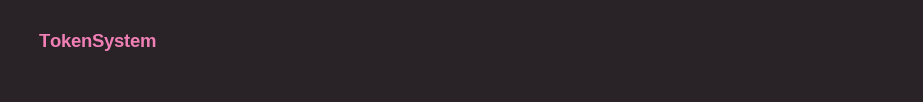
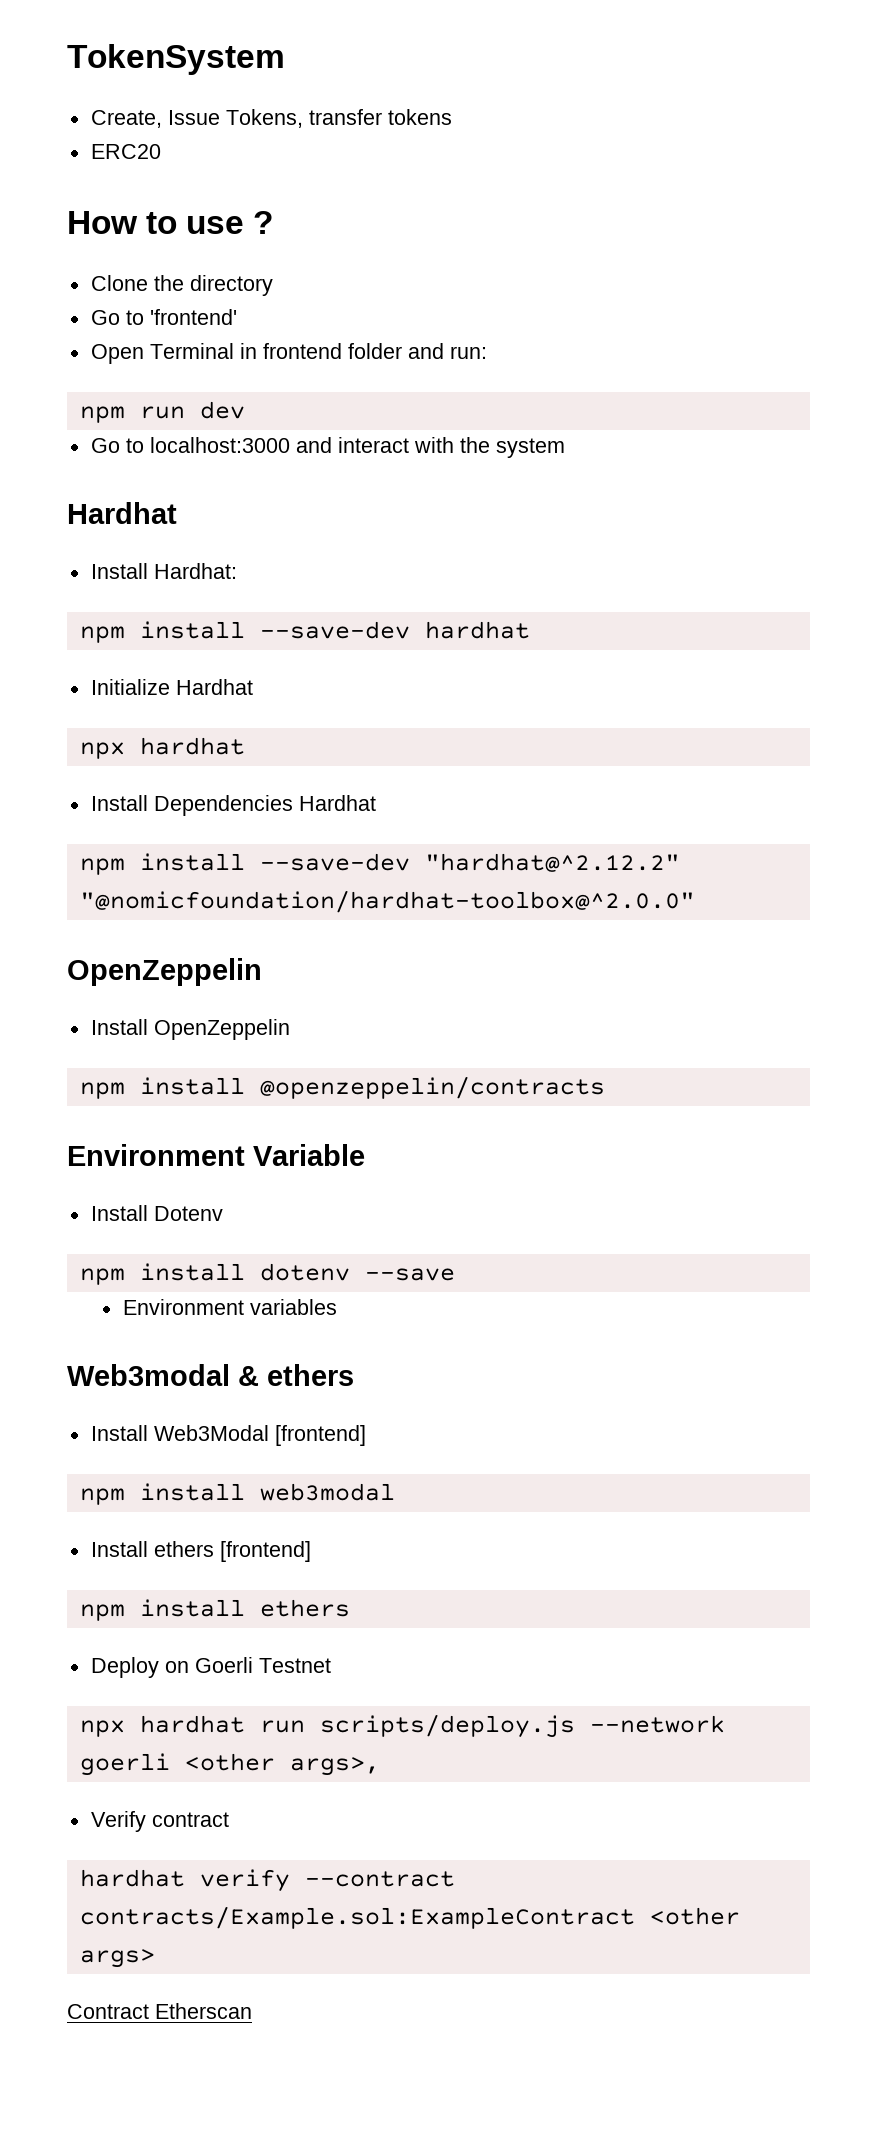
(156, 42) none -> [90,109,452,128] [90,144,161,159] [67,211,274,234] [90,275,273,296] [90,309,237,325] [90,343,487,364] [79,401,245,423] [90,437,565,458] [67,502,177,524] [90,563,237,579] [79,621,530,643] [90,679,253,695] [79,737,245,759] [90,795,376,816] [79,853,680,875] [79,890,695,913] [67,958,262,986] [90,1019,290,1040] [79,1076,605,1099] [67,1144,365,1166] [90,1205,223,1221] [79,1263,455,1285] [122,1299,337,1315] [67,1364,354,1386] [90,1425,366,1446] [79,1483,395,1505] [90,1541,311,1562] [79,1599,350,1621] [90,1657,331,1678] [79,1714,725,1738] [79,1753,380,1776] [90,1811,229,1832] [79,1869,455,1892] [79,1906,740,1929] [79,1949,155,1968] [67,2003,252,2019] // Create, Issue Tokens, transfer tokens // ERC20 // How to use ? // Clone the directory // Go to 'frontend' // Open Terminal in frontend folder and run: // npm run dev // Go to localhost:3000 and interact with the system // Hardhat // Install Hardhat: // npm install --save-dev hardhat // Initialize Hardhat // npx hardhat // Install Dependencies Hardhat // npm install --save-dev "hardhat@^2.12.2" "@nomicfoundation/hardhat-toolbox@^2.0.0" // OpenZeppelin // Install OpenZeppelin // npm install @openzeppelin/contracts // Environment Variable // Install Dotenv // npm install dotenv --save // Environment variables // Web3modal & ethers // Install Web3Modal [frontend] // npm install web3modal // Install ethers [frontend] // npm install ethers // Deploy on Goerli Testnet // npx hardhat run scripts/deploy.js --network goerli <other args>, // Verify contract // hardhat verify --contract contracts/Example.sol:ExampleContract <other args> // Contract Etherscan

